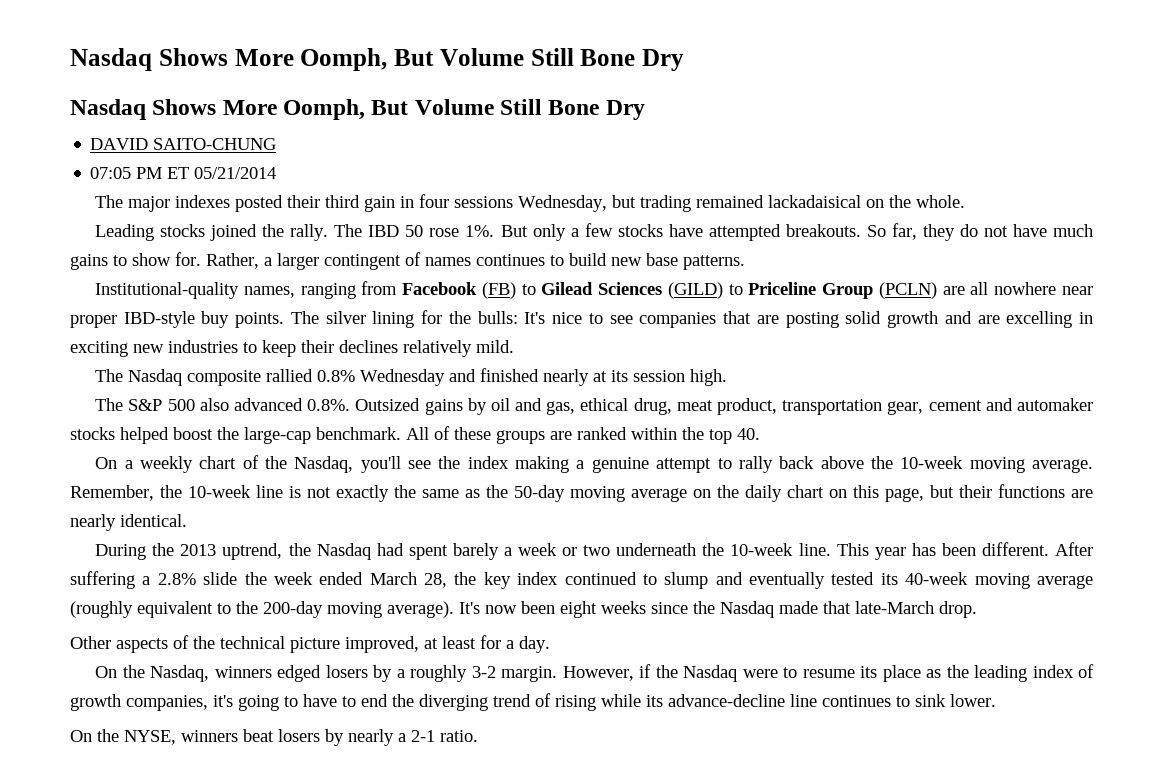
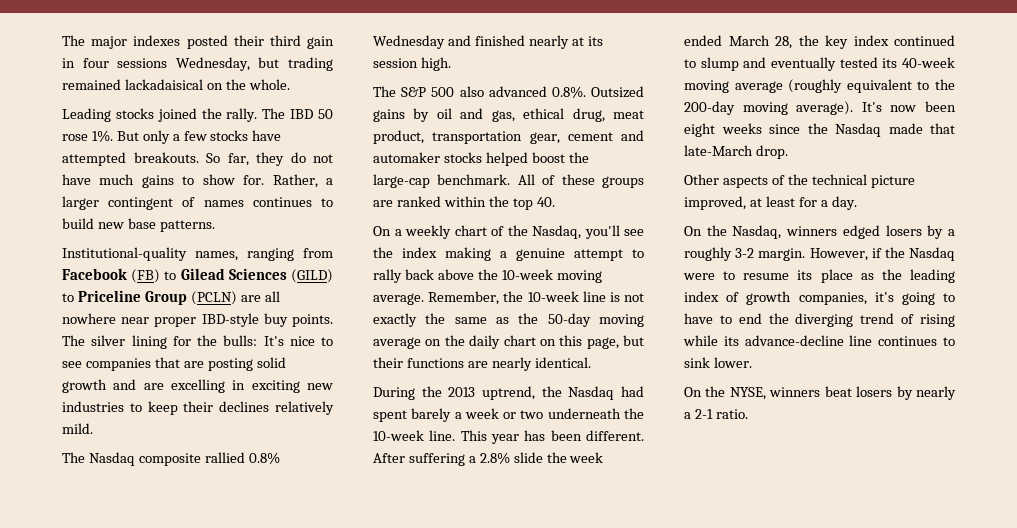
[70,48,684,71] [70,99,645,120] [90,138,277,150] [90,167,277,179] Nasdaq Shows More Oomph, But Volume Still Bone Dry // Nasdaq Shows More Oomph, But Volume Still Bone Dry // DAVID SAITO-CHUNG // 07:05 PM ET 05/21/2014 // -> (62, 40) none

